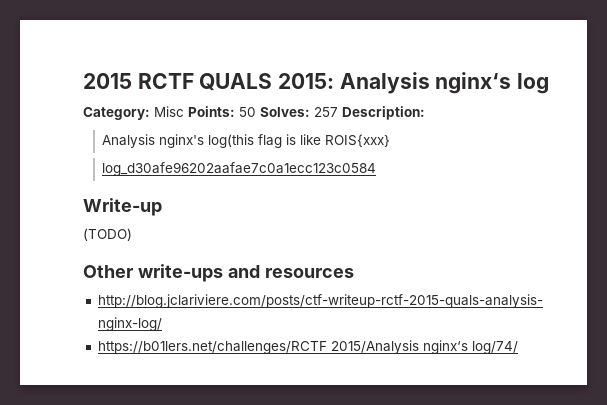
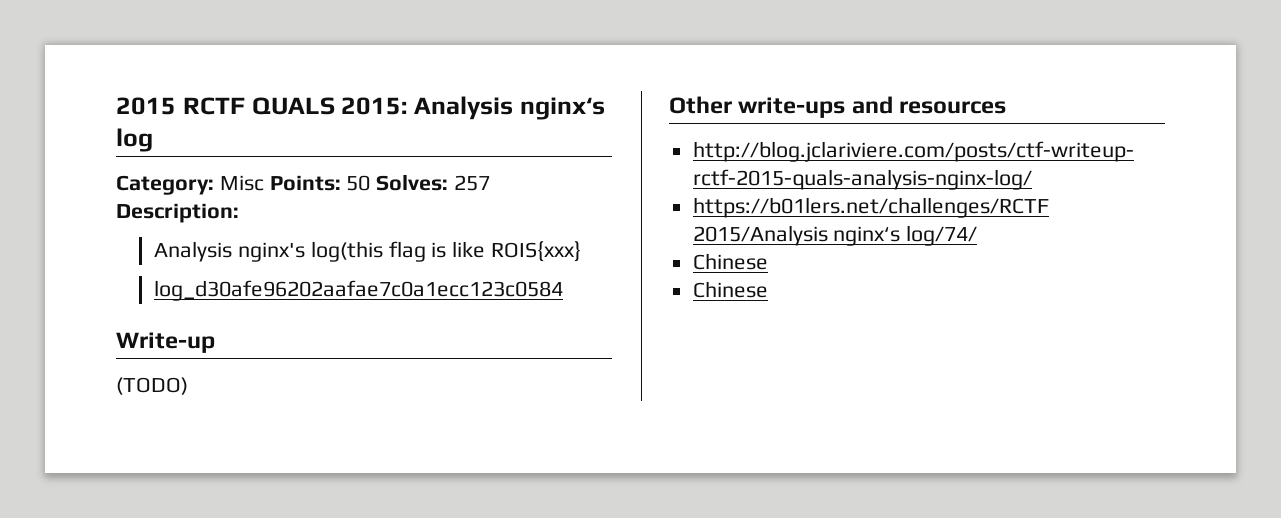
(518, 347) none -> [692,253,768,270] [692,281,768,298] // Chinese // Chinese

